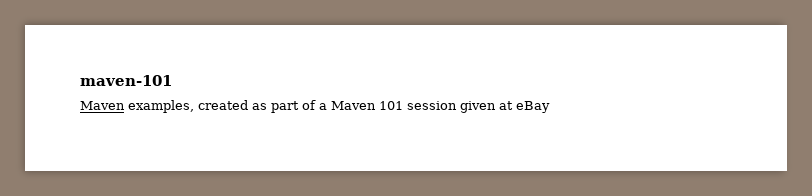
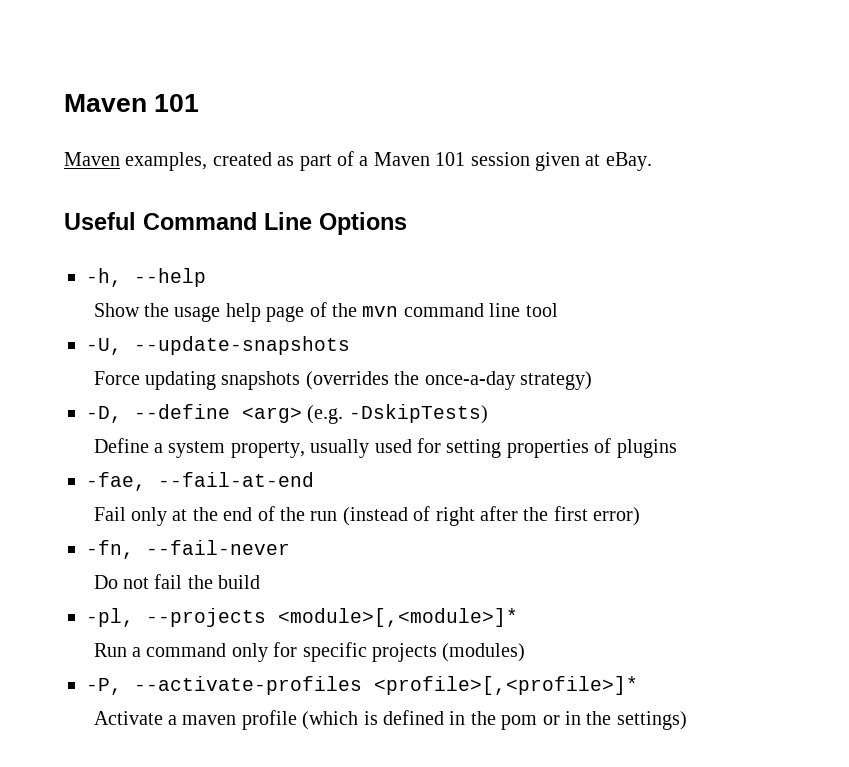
[80,75,172,86] maven-101 -> [64,94,200,112] Maven 101
[516,101,550,113] eBay -> [605,152,652,171] [64,212,407,235] [86,268,206,287] [93,302,558,322] [86,336,350,355] [93,371,593,390] [86,404,488,424] [93,438,677,458] [86,472,314,491] [93,506,641,526] [86,540,290,559] [93,574,261,589] [86,608,518,627] [93,642,526,662] [86,676,638,695] [93,710,687,730] eBay. // Useful Command Line Options // -h, --help // Show the usage help page of the mvn command line tool // -U, --update-snapshots // Force updating snapshots (overrides the once-a-day strategy) // -D, --define <arg> (e.g. -DskipTests) // Define a system property, usually used for setting properties of plugins // -fae, --fail-at-end // Fail only at the end of the run (instead of right after the first error) // -fn, --fail-never // Do not fail the build // -pl, --projects <module>[,<module>]* // Run a command only for specific projects (modules) // -P, --activate-profiles <profile>[,<profile>]* // Activate a maven profile (which is defined in the pom or in the settings)

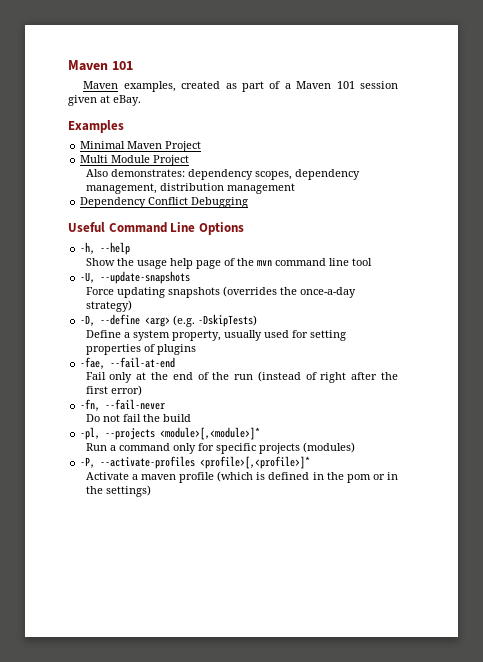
(652, 161) none -> [68,120,124,133] [80,141,202,152] [80,155,190,166] [85,169,360,180] [85,183,295,194] [80,197,249,208] // Examples // Minimal Maven Project // Multi Module Project // Also demonstrates: dependency scopes, dependency management, distribution management // Dependency Conflict Debugging

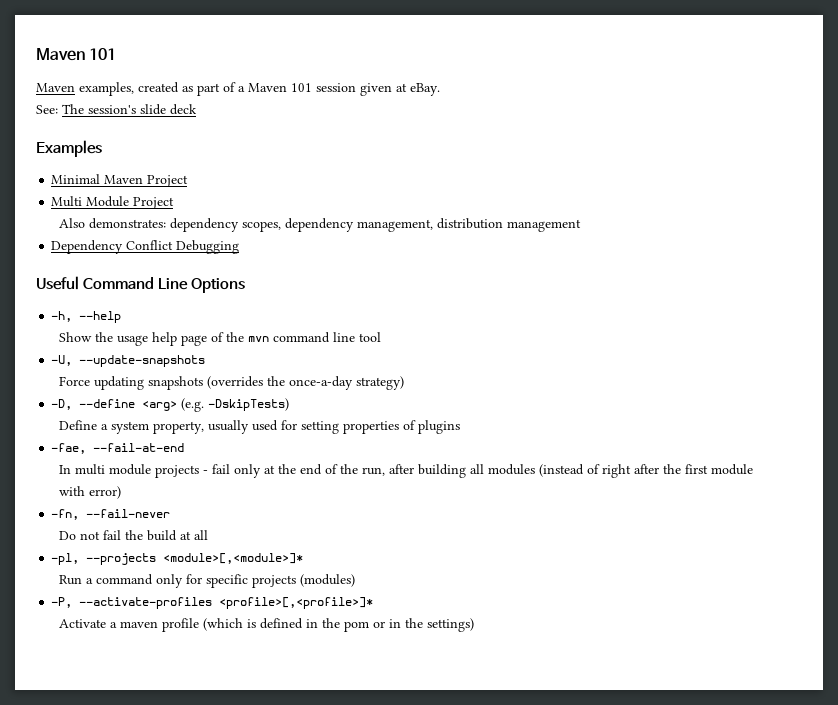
(141, 100) none -> [36,104,197,115] // See: The session's slide deck
[85,372,106,380] Fail -> [58,464,230,478] In multi module projects - fail
[234,374,254,380] run -> [361,464,535,478] run, after building all modules
(108, 390) none -> [710,464,753,475] [58,486,85,496] module with
(191, 418) none -> [179,530,208,540] at all

